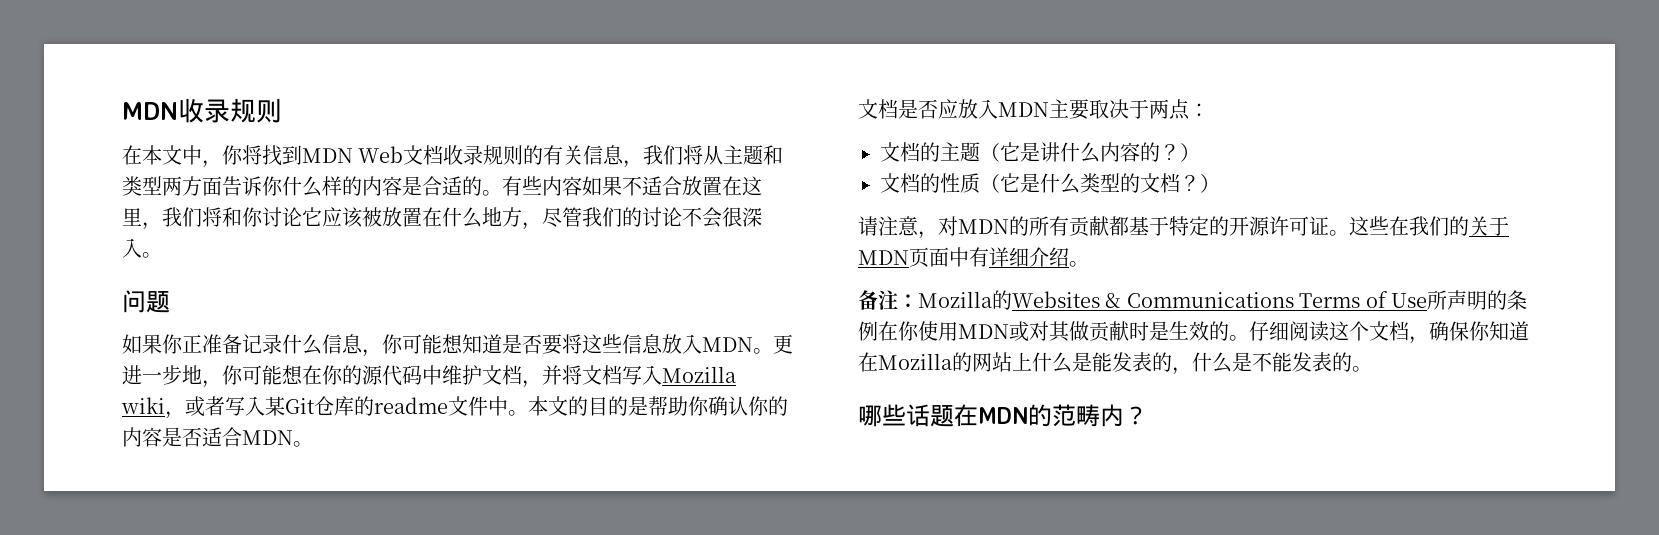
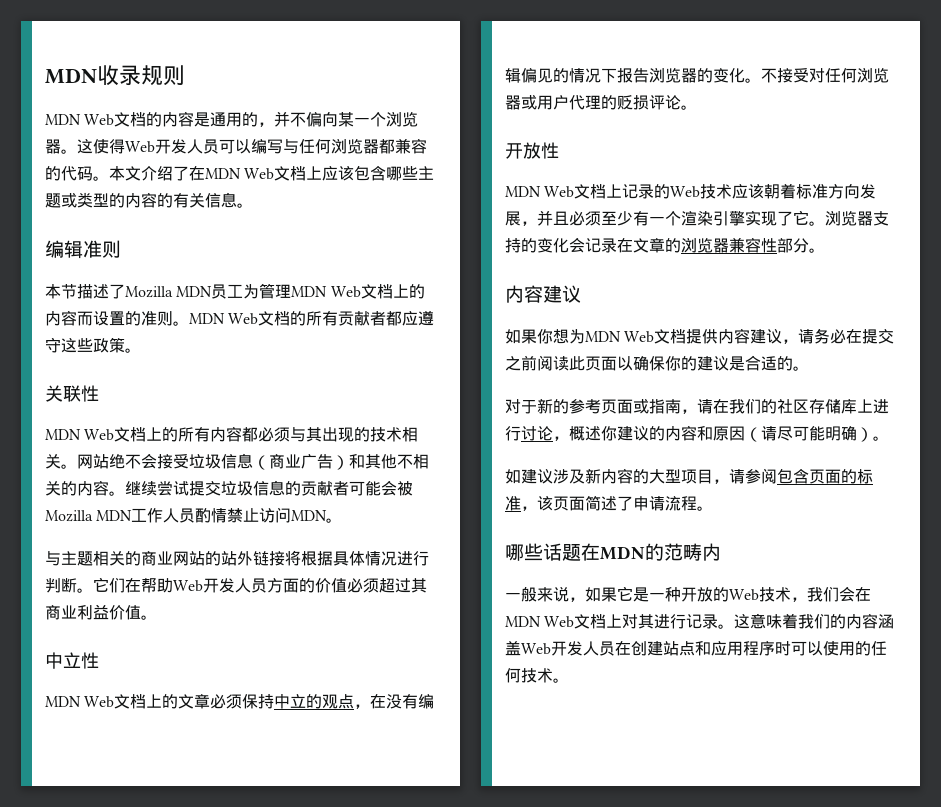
[122,145,784,168] [122,176,762,197] [122,207,762,230] [122,238,162,258] [122,290,170,313] [122,334,793,357] [122,365,736,388] [121,396,788,419] [122,427,313,447] [858,99,1209,120] [880,142,1200,163] [880,173,1220,194] [858,216,1509,239] [858,247,1089,267] [858,290,1527,310] [858,321,1529,344] [858,352,1352,375] 在本文中，你将找到MDN Web文档收录规则的有关信息，我们将从主题和类型两方面告诉你什么样的内容是合适的。有些内容如果不适合放置在这里，我们将和你讨论它应该被放置在什么地方，尽管我们的讨论不会很深入。 // 问题 // 如果你正准备记录什么信息，你可能想知道是否要将这些信息放入MDN。更进一步地，你可能想在你的源代码中维护文档，并将文档写入Mozilla wiki，或者写入某Git仓库的readme文件中。本文的目的是帮助你确认你的内容是否适合MDN。 // 文档是否应放入MDN主要取决于两点： // 文档的主题（它是讲什么内容的？） // 文档的性质（它是什么类型的文档？） // 请注意，对MDN的所有贡献都基于特定的开源许可证。这些在我们的关于MDN页面中有详细介绍。 // 备注：Mozilla的Websites & Communications Terms of Use所声明的条例在你使用MDN或对其做贡献时是生效的。仔细阅读这个文档，确保你知道在Mozilla的网站上什么是能发表的，什么是不能发表的 -> [45,111,419,127] [45,138,427,154] [45,165,435,181] [45,192,253,208] [45,240,121,259] [45,283,425,299] [45,310,435,326] [45,337,141,353] [45,385,99,402] [45,426,419,442] [45,453,429,470] [45,480,413,496] [45,507,343,523] [45,550,429,566] [45,577,427,593] [45,604,157,620] [45,652,99,669] [45,694,435,709] [505,67,889,83] [505,95,697,110] [505,142,559,159] [505,183,877,199] [505,210,889,226] [505,237,825,253] [505,285,581,303] [505,328,895,344] [505,355,809,371] [505,398,889,414] [505,425,889,442] [505,468,873,484] [505,495,697,511] MDN Web文档的内容是通用的，并不偏向某一个浏览器。这使得Web开发人员可以编写与任何浏览器都兼容的代码。本文介绍了在MDN Web文档上应该包含哪些主题或类型的内容的有关信息。 // 编辑准则 // 本节描述了Mozilla MDN员工为管理MDN Web文档上的内容而设置的准则。MDN Web文档的所有贡献者都应遵守这些政策。 // 关联性 // MDN Web文档上的所有内容都必须与其出现的技术相关。网站绝不会接受垃圾信息（商业广告）和其他不相关的内容。继续尝试提交垃圾信息的贡献者可能会被Mozilla MDN工作人员酌情禁止访问MDN。 // 与主题相关的商业网站的站外链接将根据具体情况进行判断。它们在帮助Web开发人员方面的价值必须超过其商业利益价值。 // 中立性 // MDN Web文档上的文章必须保持中立的观点，在没有编辑偏见的情况下报告浏览器的变化。不接受对任何浏览器或用户代理的贬损评论。 // 开放性 // MDN Web文档上记录的Web技术应该朝着标准方向发展，并且必须至少有一个渲染引擎实现了它。浏览器支持的变化会记录在文章的浏览器兼容性部分。 // 内容建议 // 如果你想为MDN Web文档提供内容建议，请务必在提交之前阅读此页面以确保你的建议是合适的。 // 对于新的参考页面或指南，请在我们的社区存储库上进行讨论，概述你建议的内容和原因（请尽可能明确）。 // 如建议涉及新内容的大型项目，请参阅包含页面的标准，该页面简述了申请流程
[1124,406,1148,425] ？ -> [505,586,871,602] [505,613,895,629] [505,641,887,656] [505,668,569,683] // 一般来说，如果它是一种开放的Web技术，我们会在MDN Web文档上对其进行记录。这意味着我们的内容涵盖Web开发人员在创建站点和应用程序时可以使用的任何技术。

